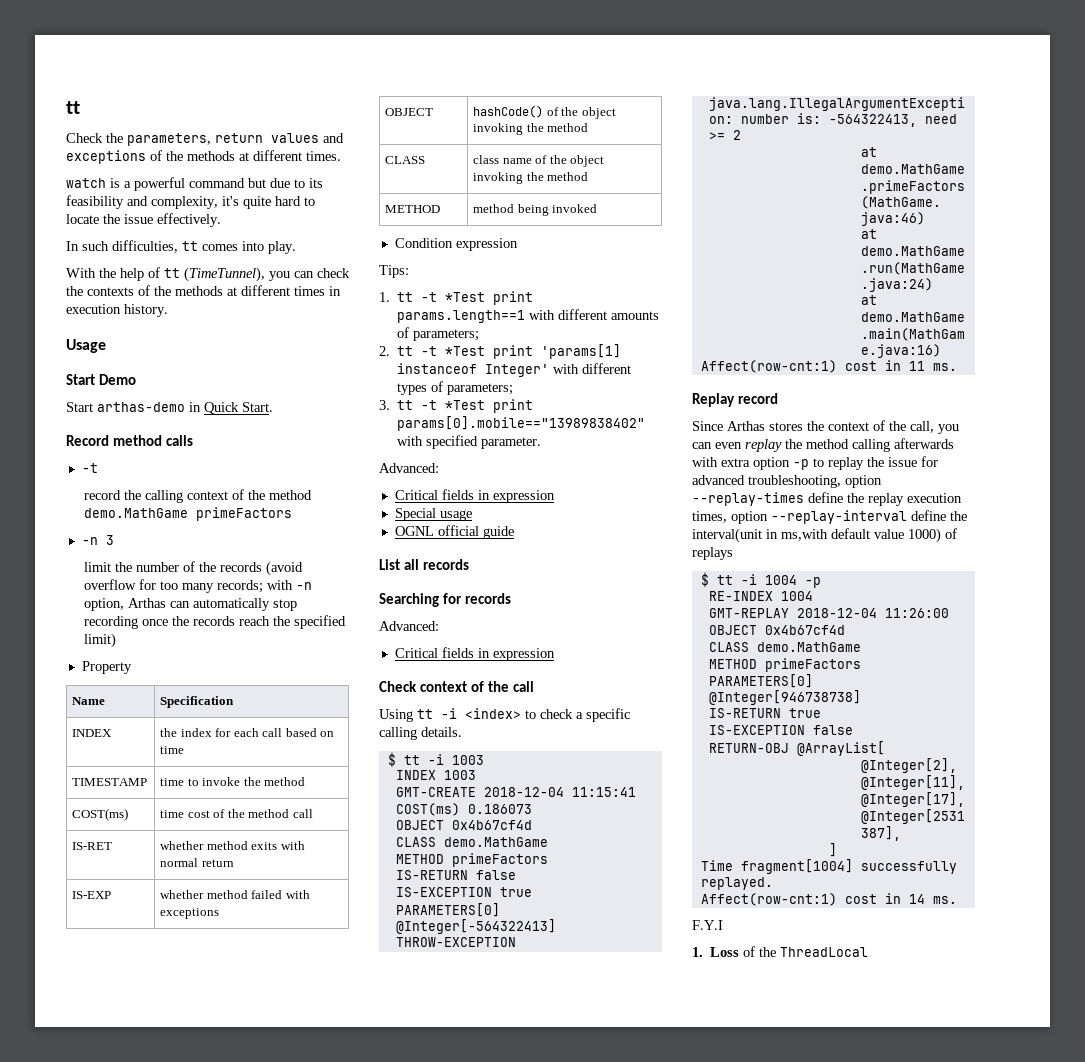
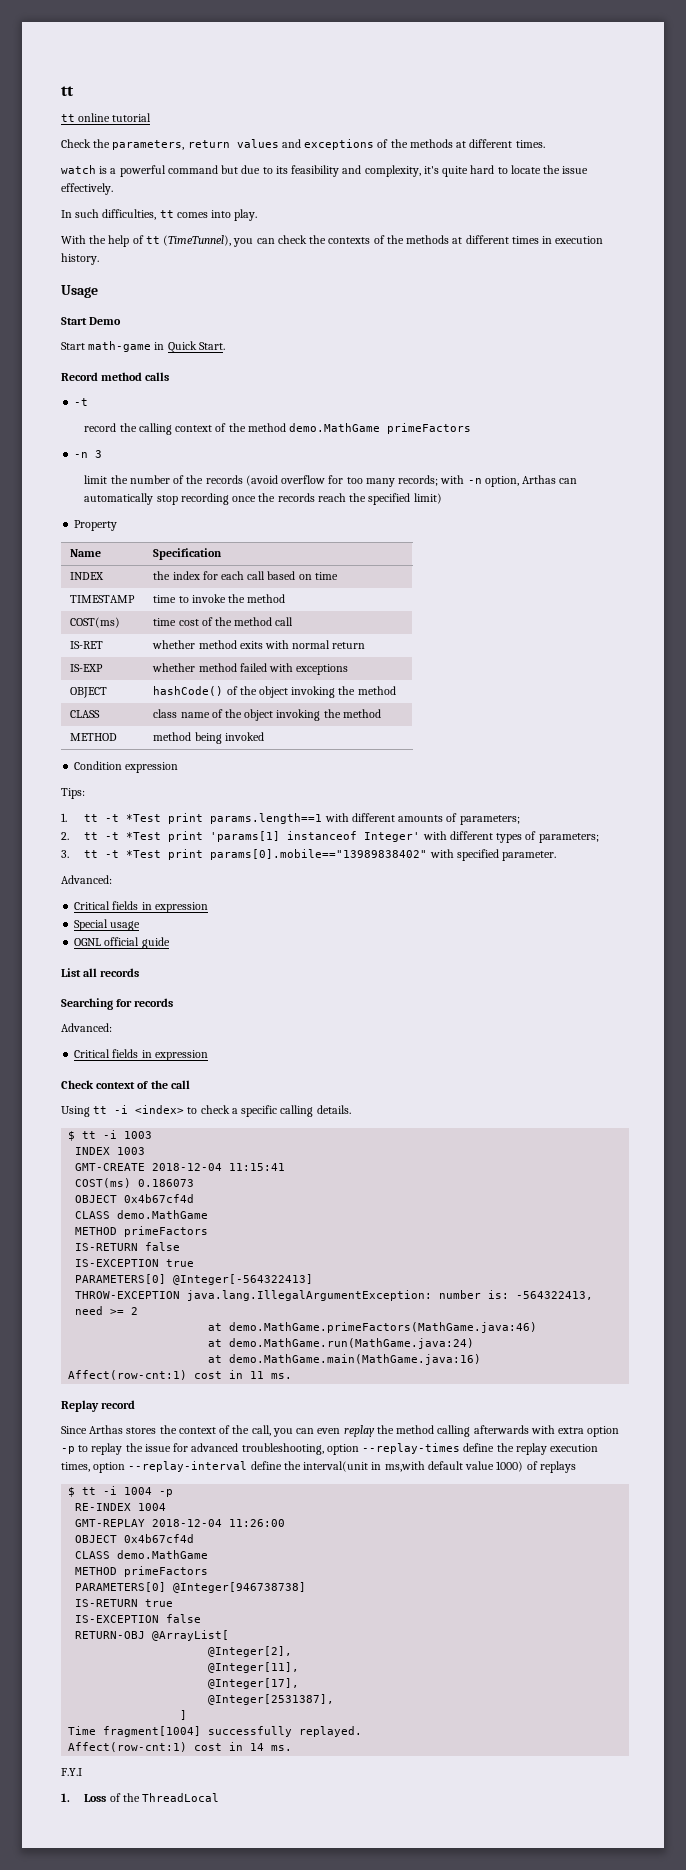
[66,101,80,114] tt -> [61,86,74,96] [61,113,152,122] tt // tt online tutorial
[97,402,185,412] arthas-demo -> [88,341,152,352] math-game

